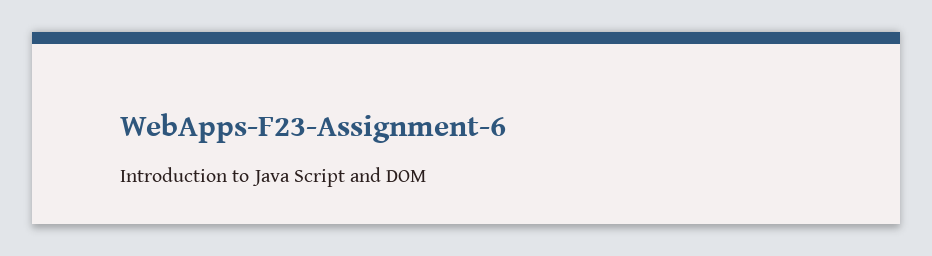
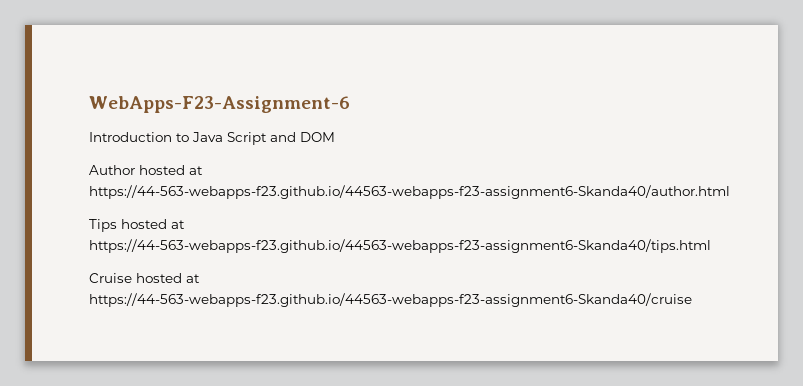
(427, 176) none -> [89,165,203,175] [89,185,730,199] [89,219,185,232] [89,239,711,253] [89,273,200,283] [89,293,692,307] // Author hosted at https://44-563-webapps-f23.github.io/44563-webapps-f23-assignment6-Skanda40/author.html // Tips hosted at https://44-563-webapps-f23.github.io/44563-webapps-f23-assignment6-Skanda40/tips.html // Cruise hosted at https://44-563-webapps-f23.github.io/44563-webapps-f23-assignment6-Skanda40/cruise

